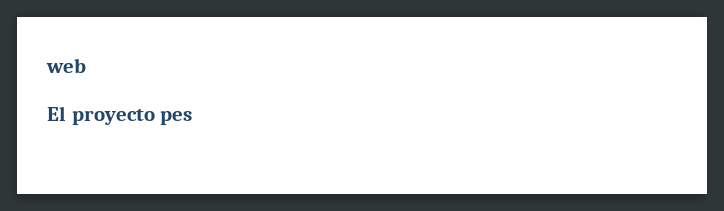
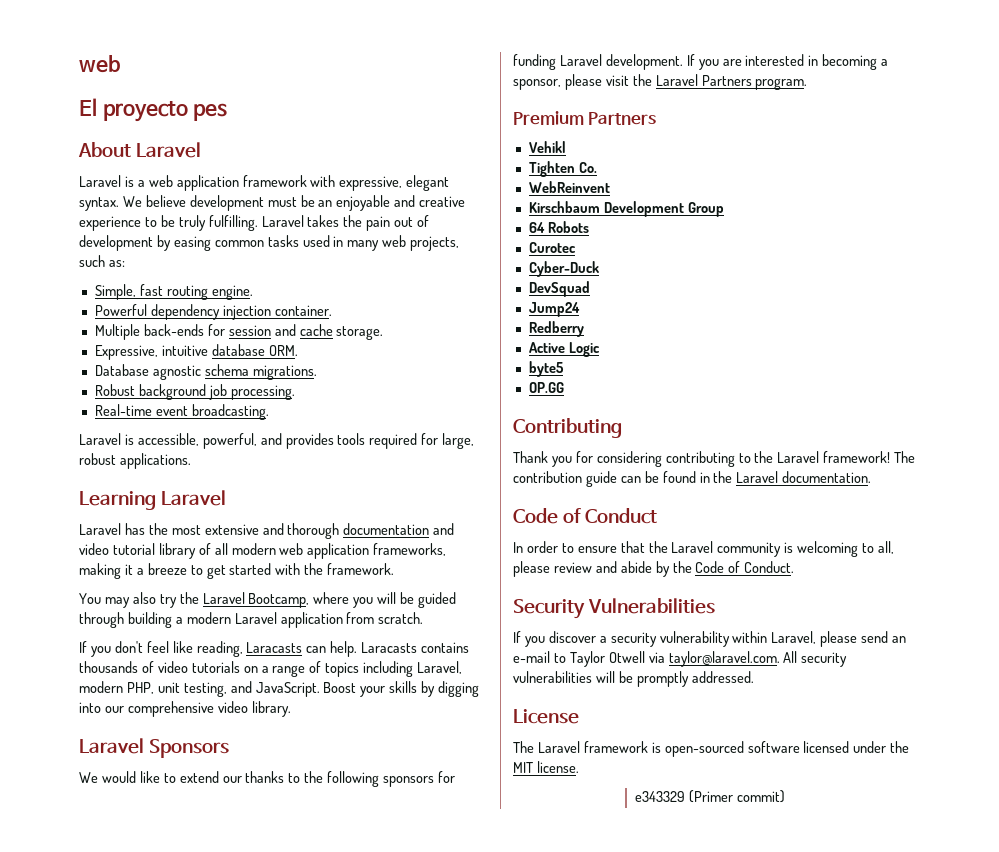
(193, 118) none -> [78,142,201,158] [79,175,450,191] [79,195,466,211] [79,215,430,231] [79,235,460,251] [79,255,125,267] [94,284,253,300] [94,304,332,320] [94,324,384,340] [94,344,298,360] [94,364,317,380] [94,384,295,400] [94,404,269,420] [79,433,475,449] [79,453,191,469] [79,490,226,510] [79,523,455,539] [79,543,447,559] [79,563,395,579] [79,592,457,608] [79,612,424,628] [79,641,470,657] [79,661,463,677] [79,681,480,697] [79,701,291,717] [79,738,229,758] [79,771,456,787] [513,54,889,70] [513,74,808,90] [513,111,657,125] [528,141,566,153] [528,161,597,177] [528,181,610,193] [528,201,724,217] [528,221,589,233] [528,242,576,253] [528,261,599,277] [528,281,590,297] [528,302,580,317] [528,321,584,337] [528,342,600,357] [528,361,564,377] [528,382,564,393] [513,418,622,438] [513,451,916,467] [513,471,872,487] [513,508,657,524] [513,541,895,557] [513,561,795,577] [513,598,715,619] [513,631,907,647] [513,651,848,667] [513,671,754,687] [513,709,579,724] [513,741,910,757] [513,761,579,773] [635,790,785,803] // About Laravel // Laravel is a web application framework with expressive, elegant syntax. We believe development must be an enjoyable and creative experience to be truly fulfilling. Laravel takes the pain out of development by easing common tasks used in many web projects, such as: // Simple, fast routing engine. // Powerful dependency injection container. // Multiple back-ends for session and cache storage. // Expressive, intuitive database ORM. // Database agnostic schema migrations. // Robust background job processing. // Real-time event broadcasting. // Laravel is accessible, powerful, and provides tools required for large, robust applications. // Learning Laravel // Laravel has the most extensive and thorough documentation and video tutorial library of all modern web application frameworks, making it a breeze to get started with the framework. // You may also try the Laravel Bootcamp, where you will be guided through building a modern Laravel application from scratch. // If you don't feel like reading, Laracasts can help. Laracasts contains thousands of video tutorials on a range of topics including Laravel, modern PHP, unit testing, and JavaScript. Boost your skills by digging into our comprehensive video library. // Laravel Sponsors // We would like to extend our thanks to the following sponsors for funding Laravel development. If you are interested in becoming a sponsor, please visit the Laravel Partners program. // Premium Partners // Vehikl // Tighten Co. // WebReinvent // Kirschbaum Development Group // 64 Robots // Curotec // Cyber-Duck // DevSquad // Jump24 // Redberry // Active Logic // byte5 // OP.GG // Contributing // Thank you for considering contributing to the Laravel framework! The contribution guide can be found in the Laravel documentation. // Code of Conduct // In order to ensure that the Laravel community is welcoming to all, please review and abide by the Code of Conduct. // Security Vulnerabilities // If you discover a security vulnerability within Laravel, please send an e-mail to Taylor Otwell via taylor@laravel.com. All security vulnerabilities will be promptly addressed. // License // The Laravel framework is open-sourced software licensed under the MIT license. // e343329 (Primer commit)

